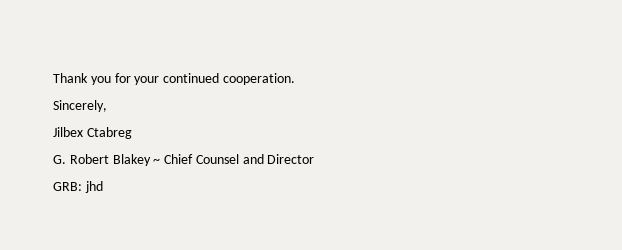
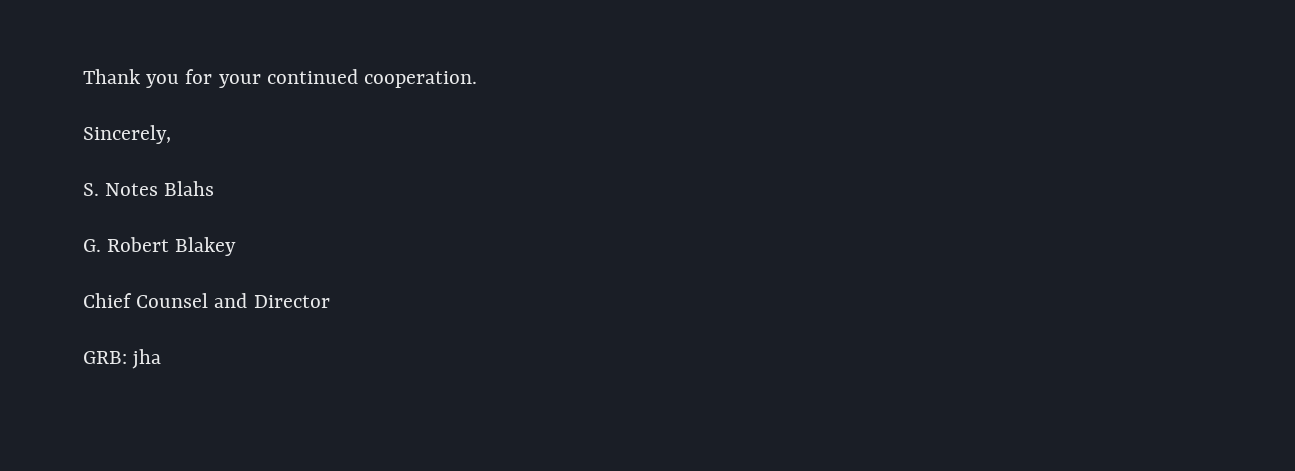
[53,127,132,139] Jilbex Ctabreg -> [83,181,215,196] S. Notes Blahs
[153,158,161,164] ~ -> (237, 246) //
[84,181,103,193] jhd -> [132,349,162,369] jha

